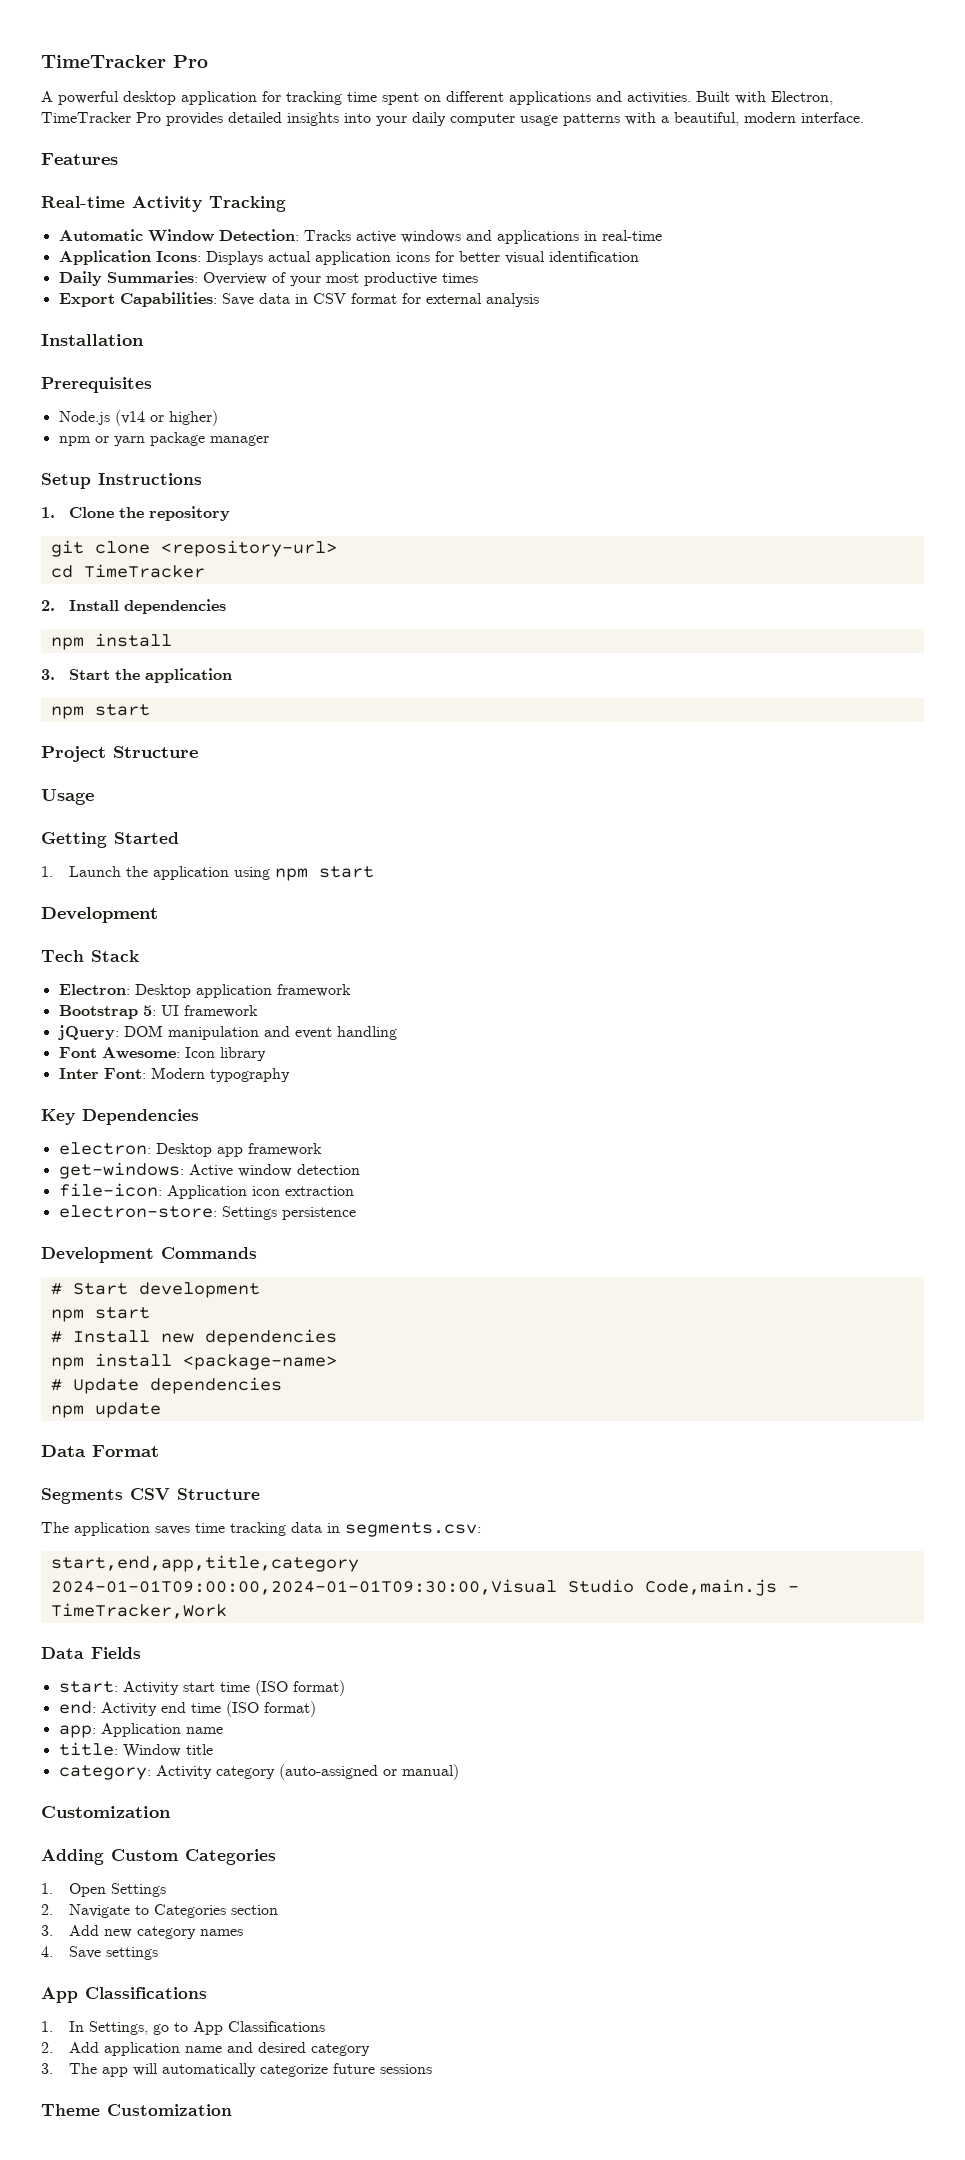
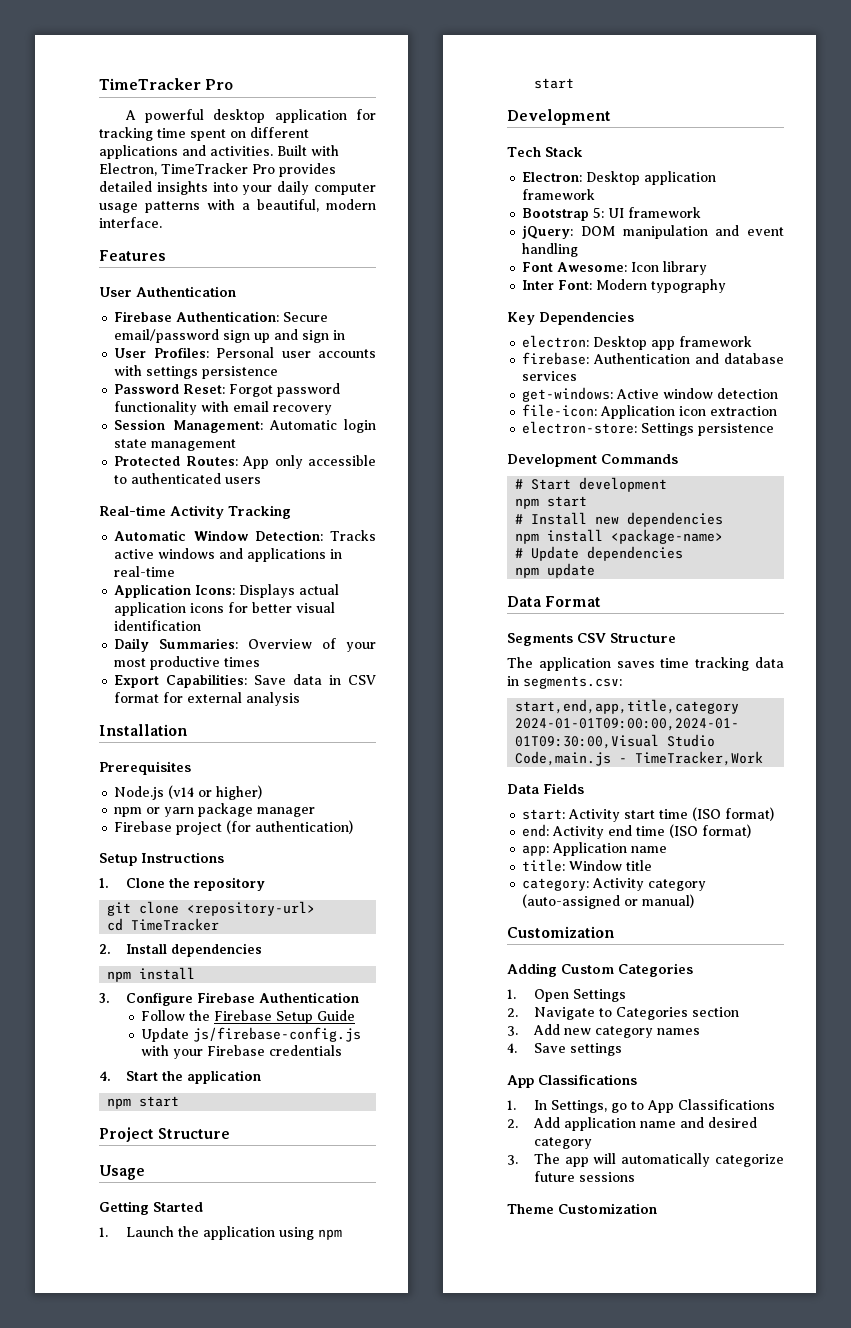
(118, 159) none -> [99,286,236,297] [114,311,329,322] [114,329,346,343] [114,347,376,358] [114,365,279,379] [114,383,341,397] [114,401,333,415] [114,419,377,433] [114,439,237,451] [114,455,376,469] [114,473,262,484] // User Authentication // Firebase Authentication: Secure email/password sign up and sign in // User Profiles: Personal user accounts with settings persistence // Password Reset: Forgot password functionality with email recovery // Session Management: Automatic login state management // Protected Routes: App only accessible to authenticated users
(269, 440) none -> [114,820,354,835] // Firebase project (for authentication)
(55, 674) none -> [125,992,359,1006] [141,1010,356,1024] [141,1027,362,1042] [141,1045,343,1059] [99,1071,111,1081] Configure Firebase Authentication // Follow the Firebase Setup Guide // Update js/firebase-config.js with your Firebase credentials // 4.
(322, 1149) none -> [522,352,784,365] [522,371,578,381] // firebase: Authentication and database services

